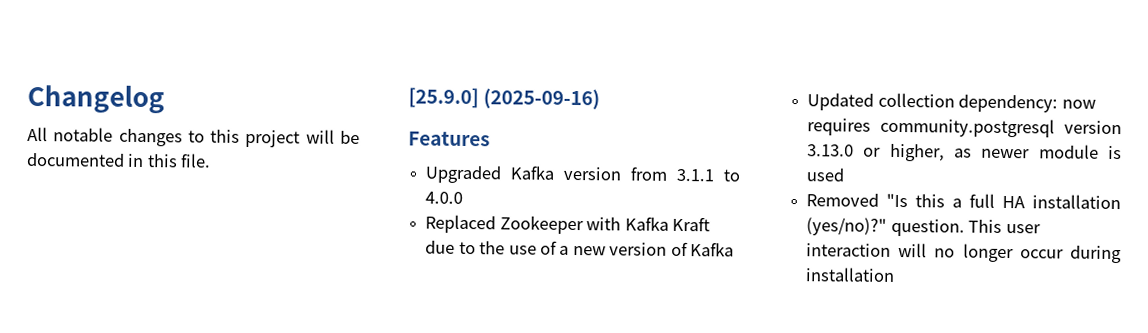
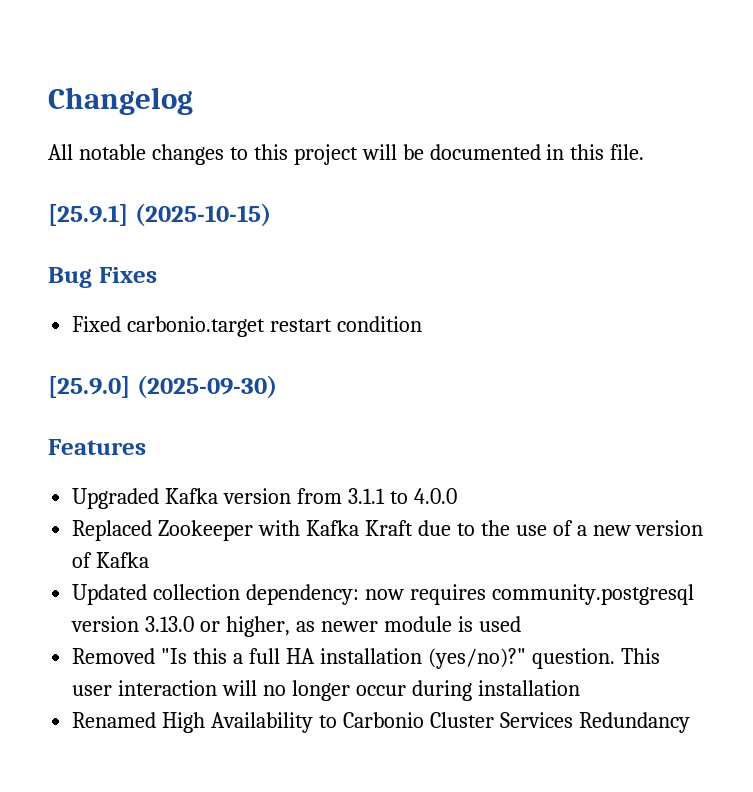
(212, 160) none -> [48,203,271,227] [48,267,157,288] [72,316,423,337] // [25.9.1] (2025-10-15) // Bug Fixes // Fixed carbonio.target restart condition
[483,88,601,110] (2025-09-16) -> [136,375,277,399] (2025-09-30)
(896, 274) none -> [72,712,690,733] // Renamed High Availability to Carbonio Cluster Services Redundancy

